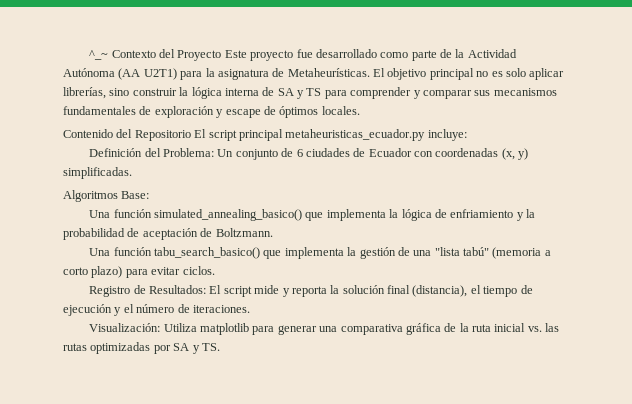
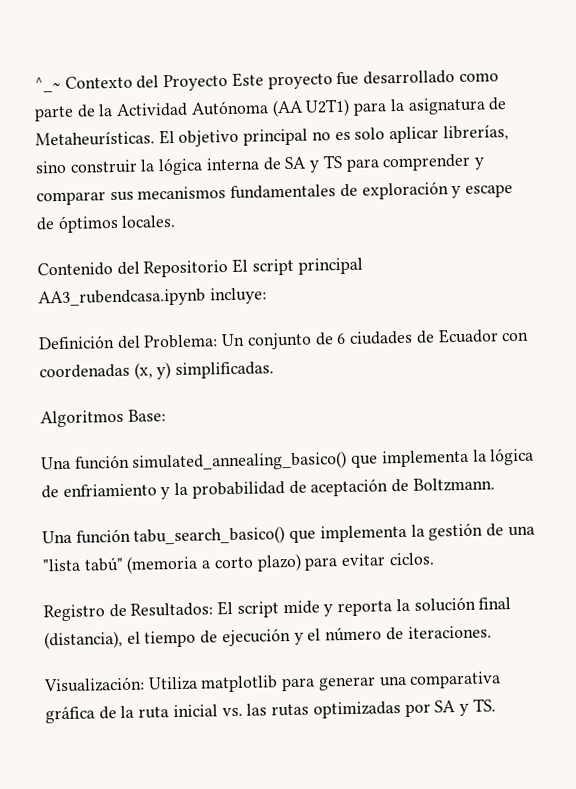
[285,129,426,141] metaheuristicas_ecuador.py -> [38,288,206,308] AA3_rubendcasa.ipynb

